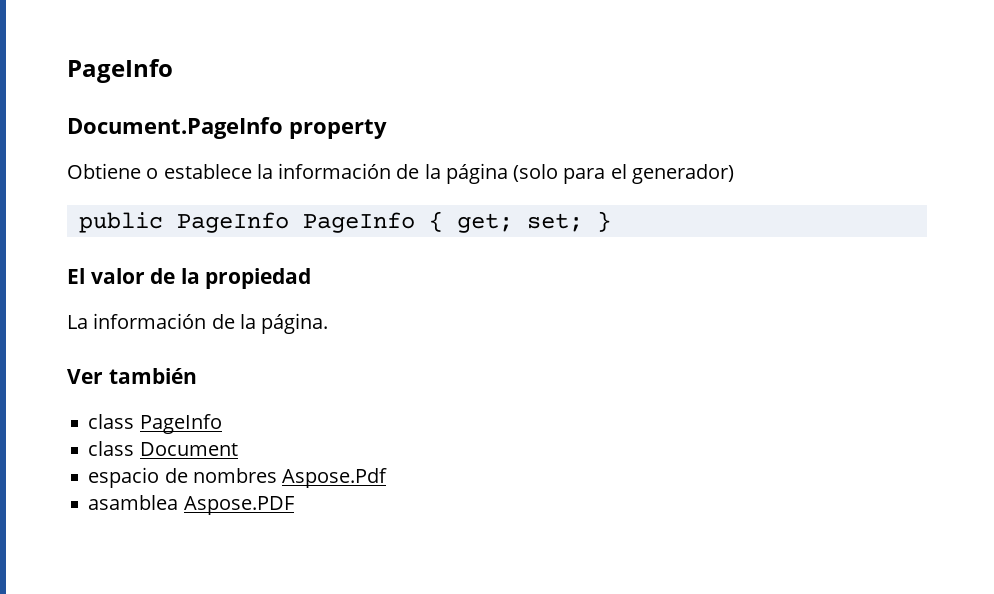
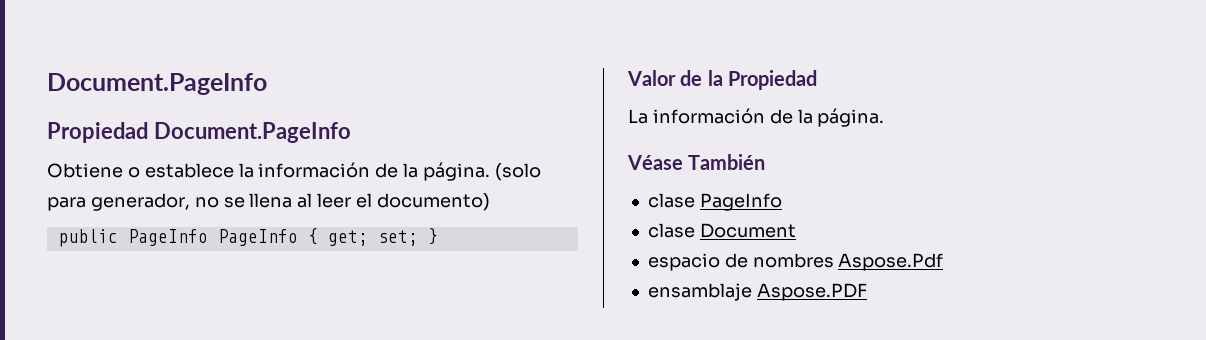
[67,59,173,83] [67,117,387,139] PageInfo // Document.PageInfo property -> [47,73,267,95] [47,122,351,143] Document.PageInfo // Propiedad Document.PageInfo
[445,163,508,184] página -> [423,162,491,181] página.
[610,164,734,184] el generador) -> [90,193,490,211] generador, no se llena al leer el documento)
[67,268,312,289] El valor de la propiedad -> [627,70,817,90] Valor de la Propiedad
[67,368,197,384] [88,414,222,434] [88,441,135,456] Ver también // class PageInfo // class -> [627,154,766,170] [647,193,782,211] [647,223,695,238] Véase También // clase PageInfo // clase
[88,495,179,510] asamblea -> [647,283,752,301] ensamblaje

